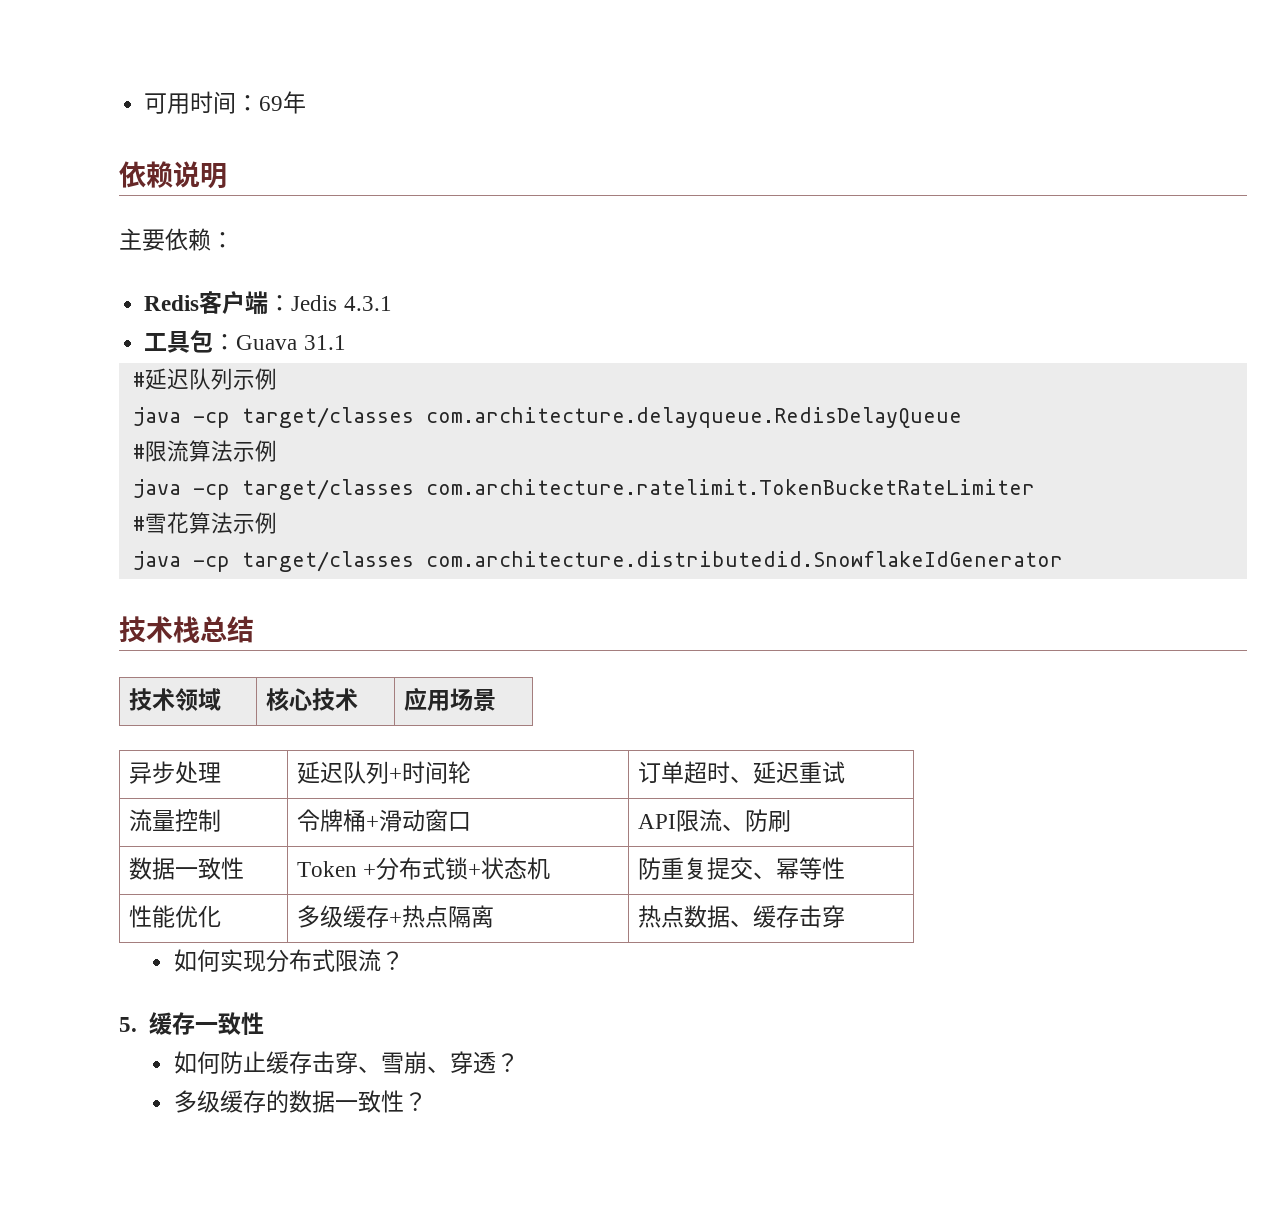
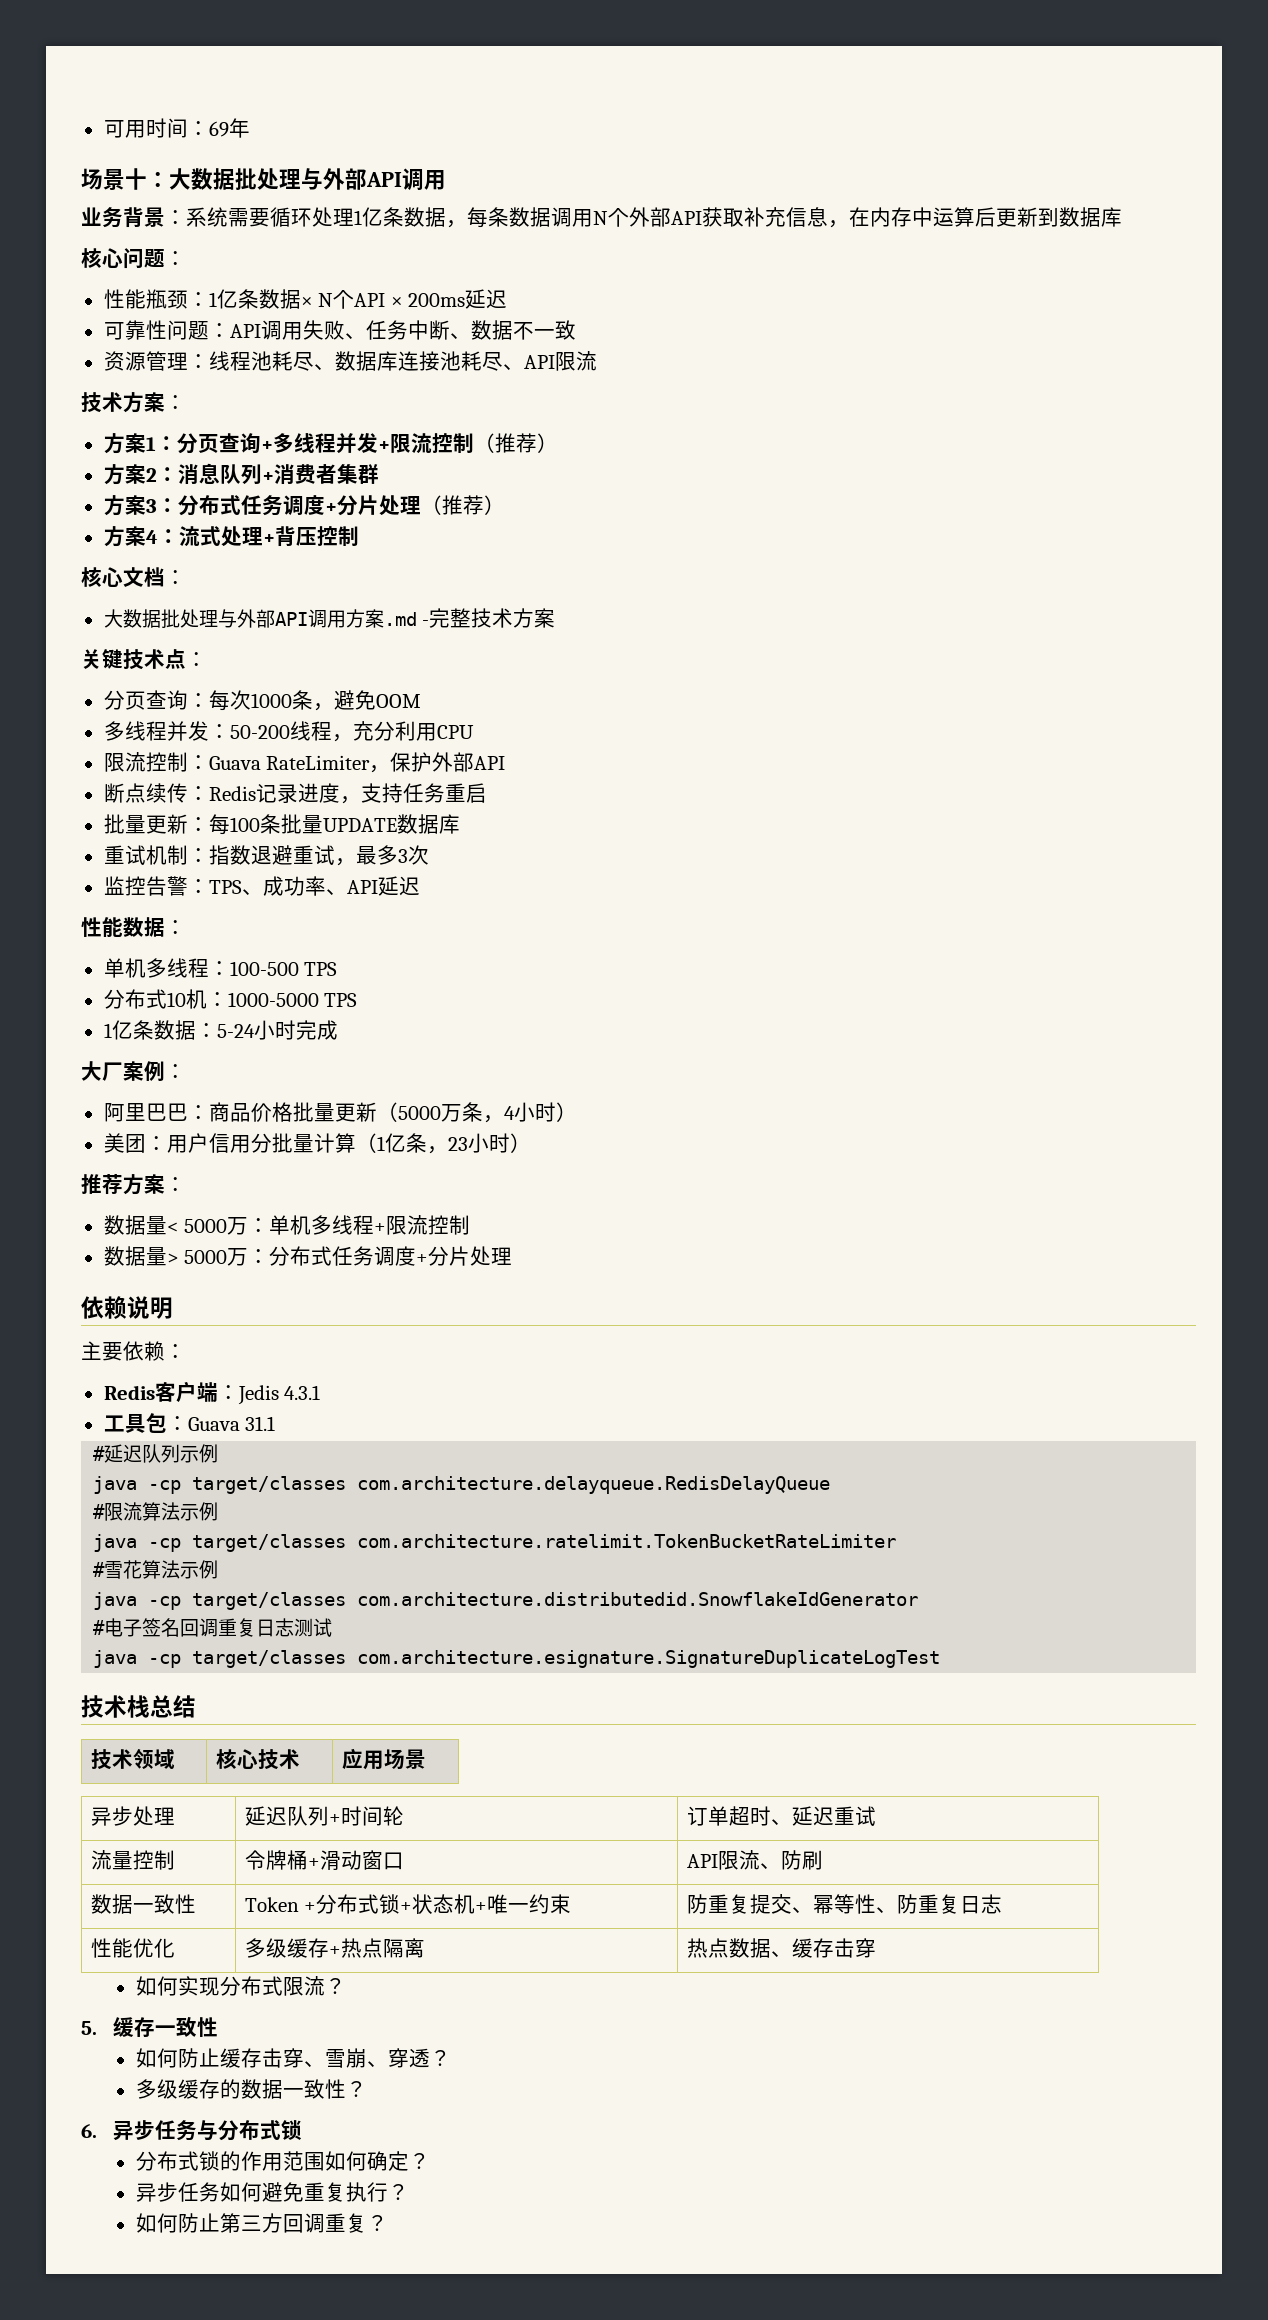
(307, 102) none -> [81,168,446,191] [81,207,1122,228] [81,248,186,269] [103,289,508,309] [103,320,576,340] [103,351,597,371] [81,392,186,413] [103,433,558,454] [103,463,379,485] [103,495,505,516] [103,526,359,547] [81,567,186,587] [103,608,556,629] [81,649,207,670] [103,690,421,711] [103,721,474,742] [103,752,506,773] [103,783,487,804] [103,814,460,835] [103,845,429,866] [103,876,420,896] [81,917,186,937] [103,958,338,978] [103,989,358,1009] [103,1020,338,1040] [81,1061,186,1081] [103,1102,577,1123] [103,1133,531,1154] [81,1174,186,1195] [103,1215,471,1235] [103,1246,513,1266] // 场景十：大数据批处理与外部API调用 // 业务背景：系统需要循环处理1亿条数据，每条数据调用N个外部API获取补充信息，在内存中运算后更新到数据库 // 核心问题： // 性能瓶颈：1亿条数据× N个API × 200ms延迟 // 可靠性问题：API调用失败、任务中断、数据不一致 // 资源管理：线程池耗尽、数据库连接池耗尽、API限流 // 技术方案： // 方案1：分页查询+多线程并发+限流控制（推荐） // 方案2：消息队列+消费者集群 // 方案3：分布式任务调度+分片处理（推荐） // 方案4：流式处理+背压控制 // 核心文档： // 大数据批处理与外部API调用方案.md -完整技术方案 // 关键技术点： // 分页查询：每次1000条，避免OOM // 多线程并发：50-200线程，充分利用CPU // 限流控制：Guava RateLimiter，保护外部API // 断点续传：Redis记录进度，支持任务重启 // 批量更新：每100条批量UPDATE数据库 // 重试机制：指数退避重试，最多3次 // 监控告警：TPS、成功率、API延迟 // 性能数据： // 单机多线程：100-500 TPS // 分布式10机：1000-5000 TPS // 1亿条数据：5-24小时完成 // 大厂案例： // 阿里巴巴：商品价格批量更新（5000万条，4小时） // 美团：用户信用分批量计算（1亿条，23小时） // 推荐方案： // 数据量< 5000万：单机多线程+限流控制 // 数据量> 5000万：分布式任务调度+分片处理
(1063, 559) none -> [93,1618,333,1637] [93,1650,941,1668] // #电子签名回调重复日志测试 // java -cp target/classes com.architecture.esignature.SignatureDuplicateLogTest
(551, 868) none -> [475,1894,572,1914] +唯一约束
(846, 868) none -> [875,1894,1002,1914] 、防重复日志
(427, 1101) none -> [81,2120,302,2141] [135,2151,430,2171] [135,2182,409,2202] [135,2213,388,2233] // 6.异步任务与分布式锁 // 分布式锁的作用范围如何确定？ // 异步任务如何避免重复执行？ // 如何防止第三方回调重复？

